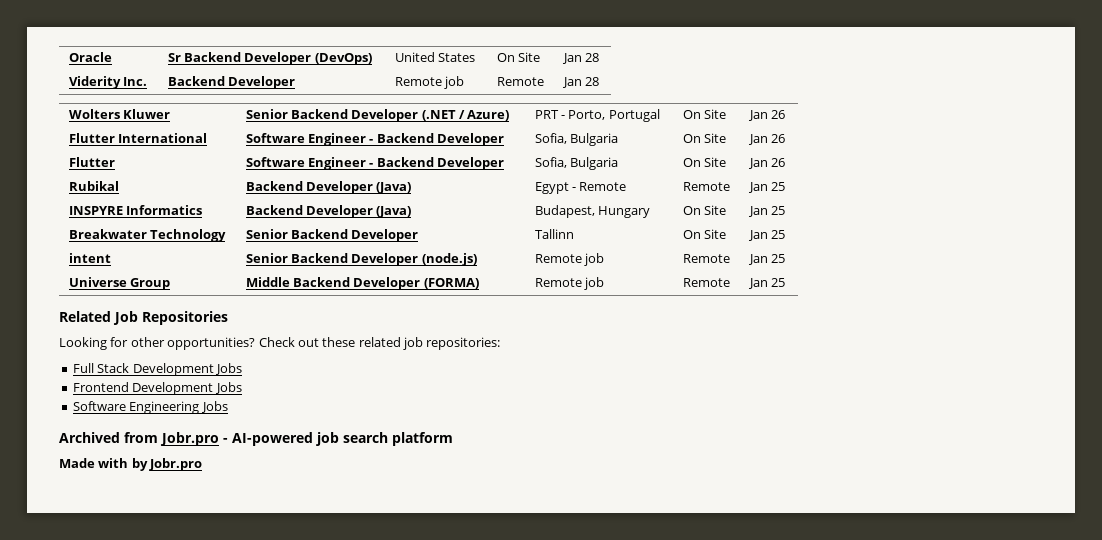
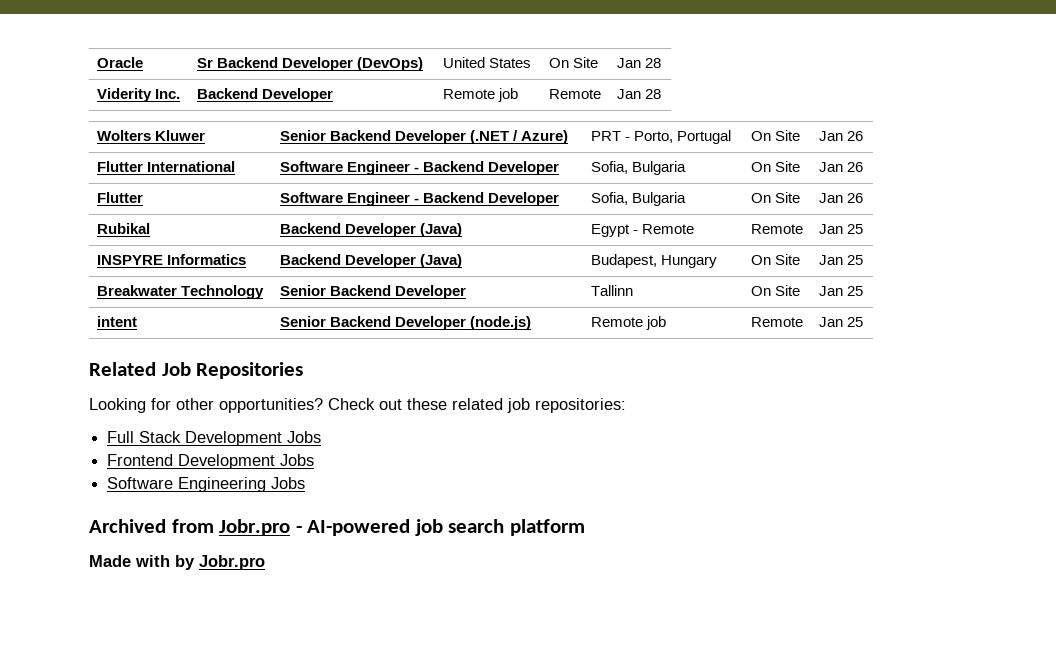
[68,277,170,290] [245,277,479,290] [534,277,604,290] [682,278,730,287] [747,278,785,289] // Universe Group | Middle Backend Developer (FORMA) | Remote job | Remote | Jan 25 -> (863, 322) none

